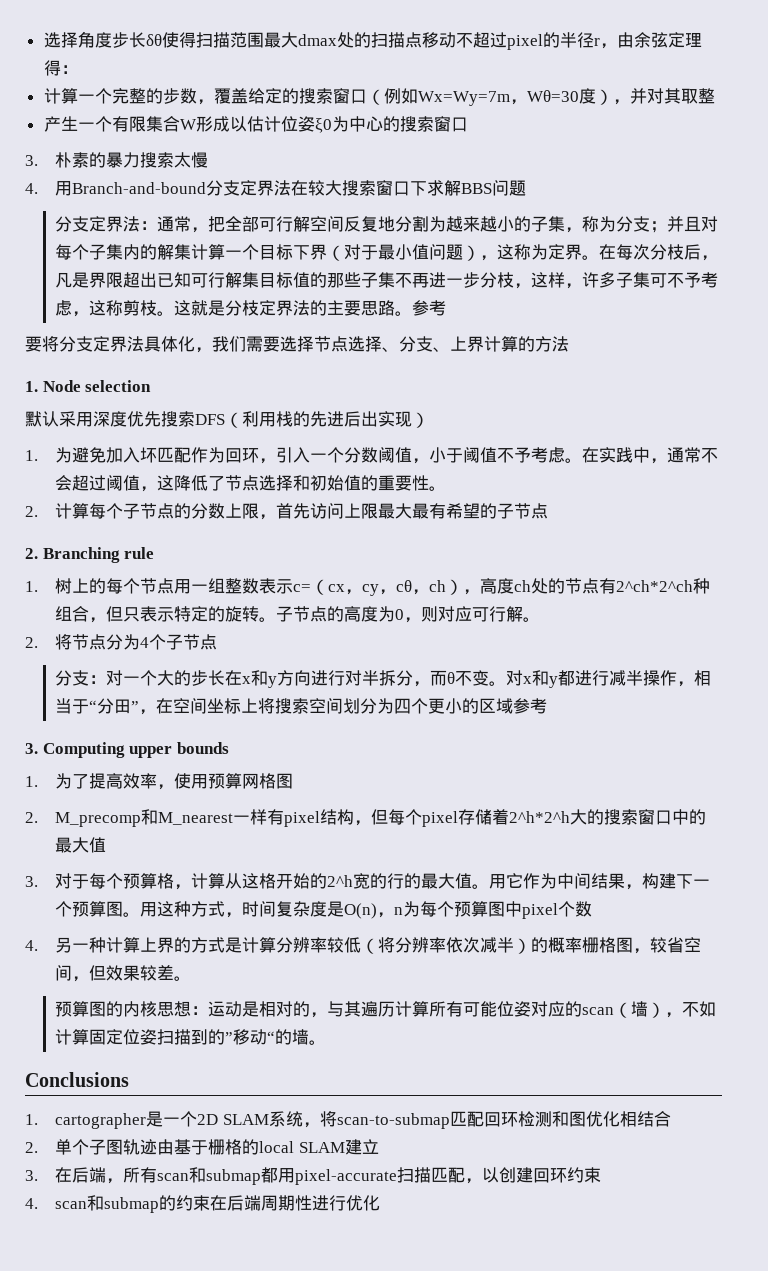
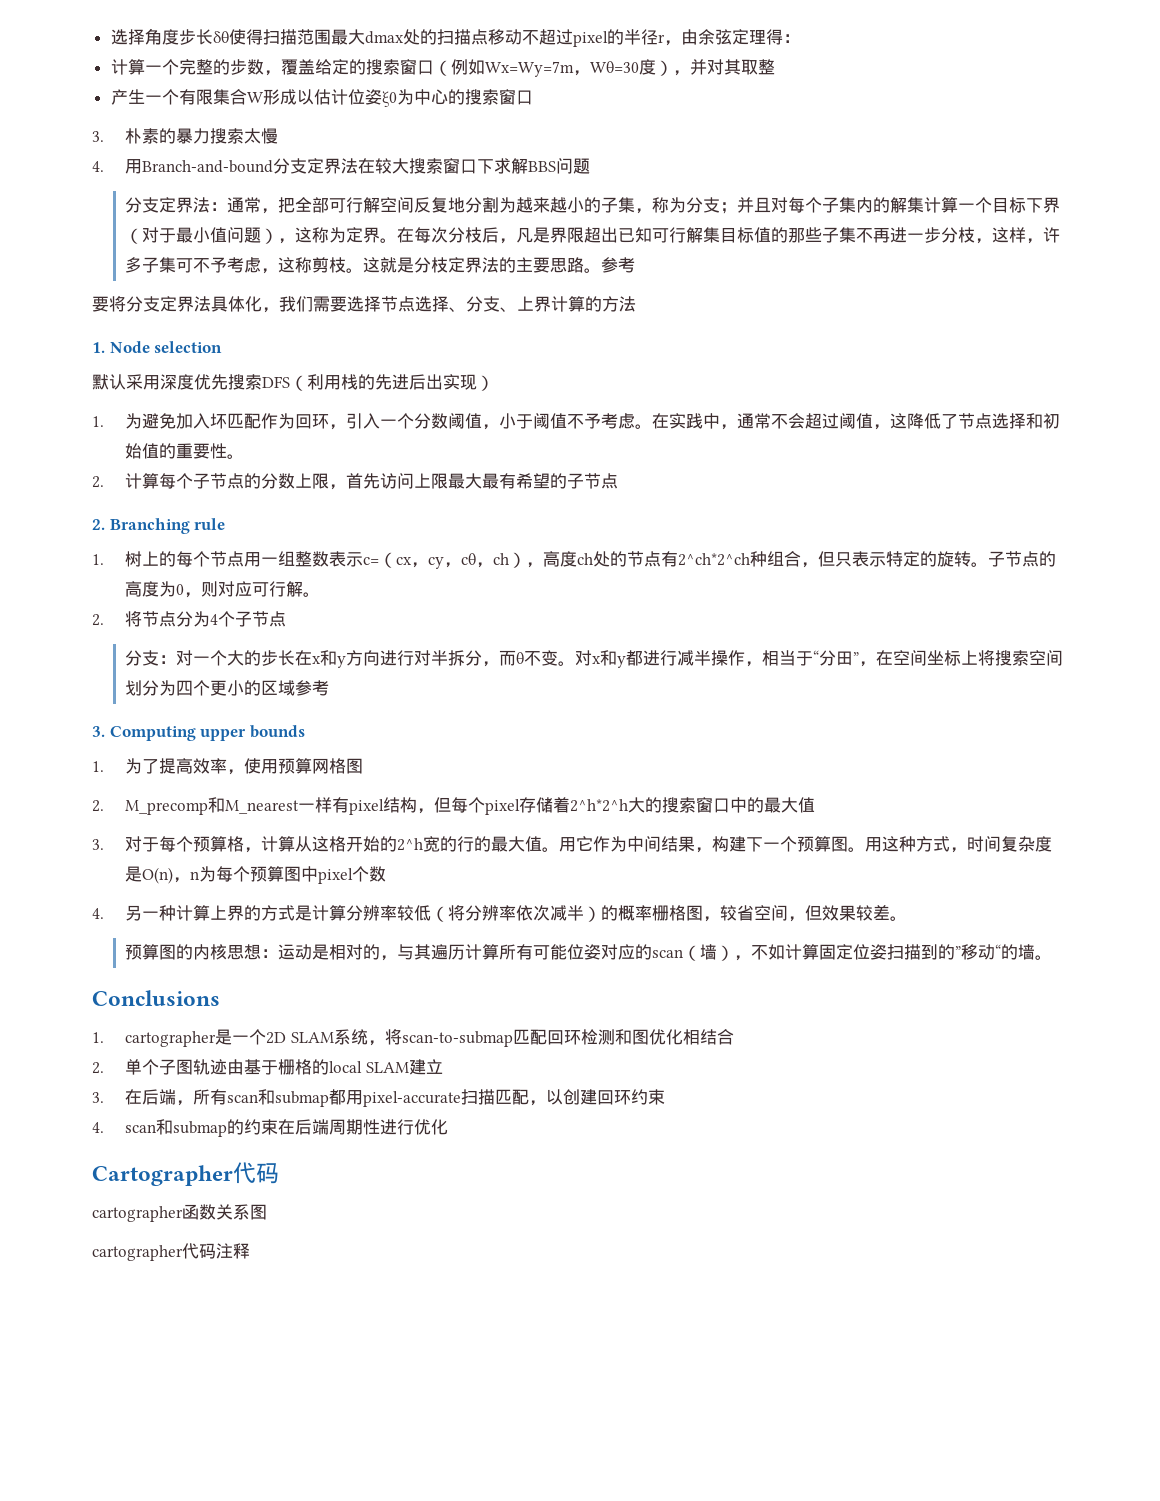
(381, 1203) none -> [92,1162,279,1186] [92,1204,267,1222] [92,1243,250,1261] // Cartographer代码 // cartographer函数关系图 // cartographer代码注释

